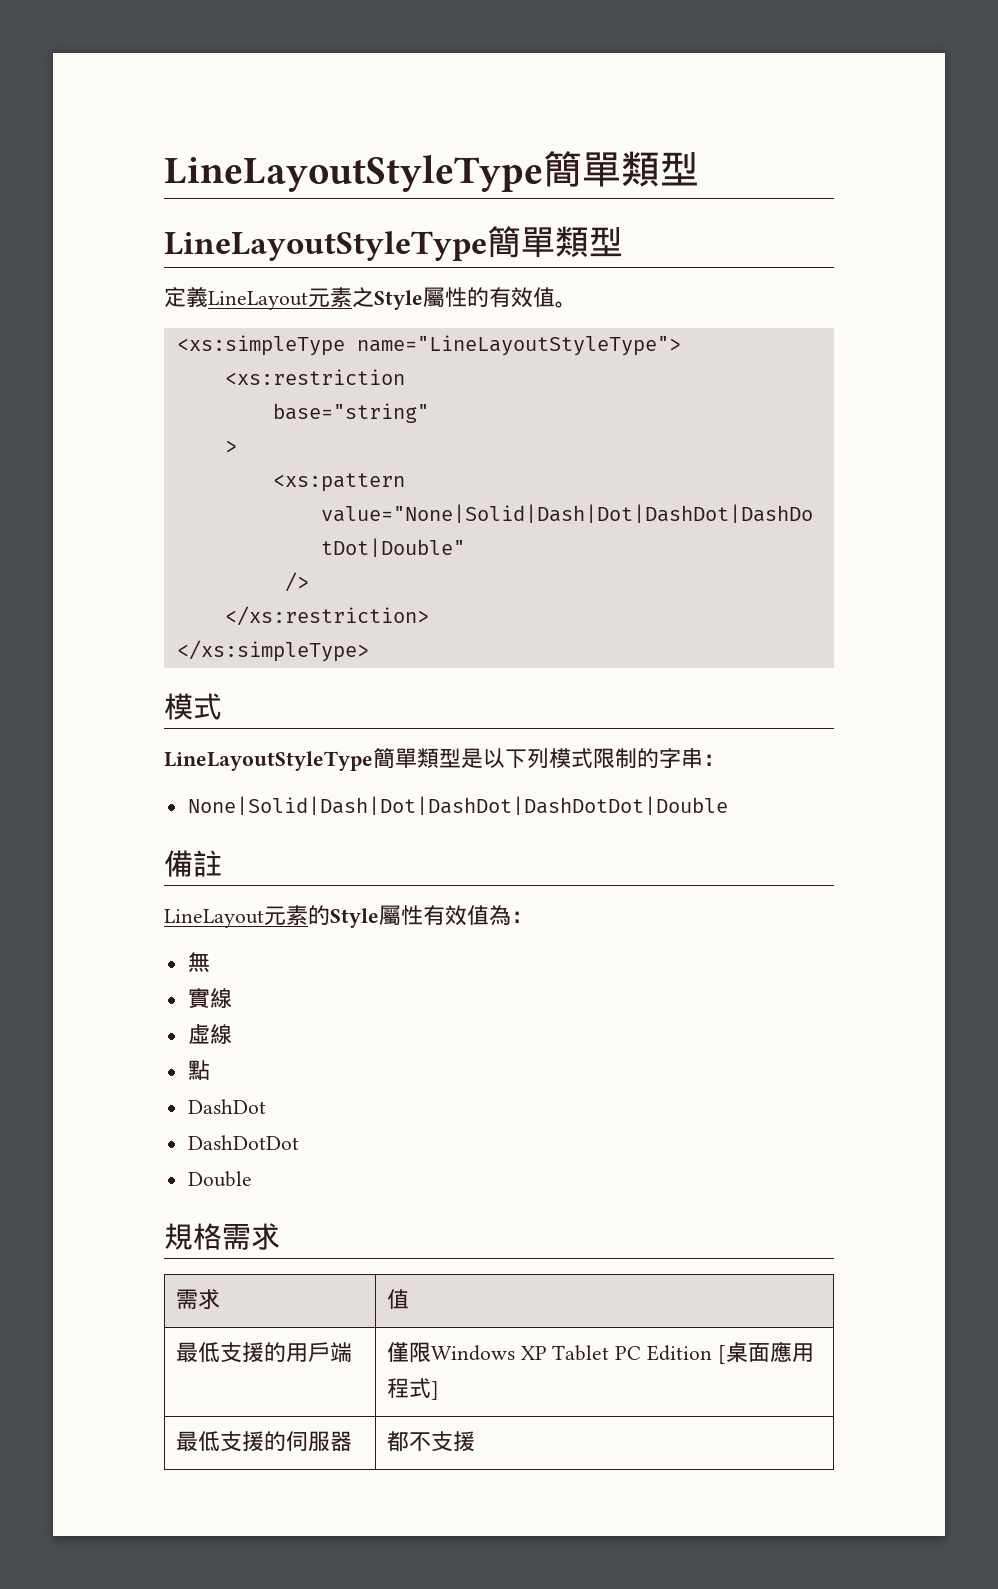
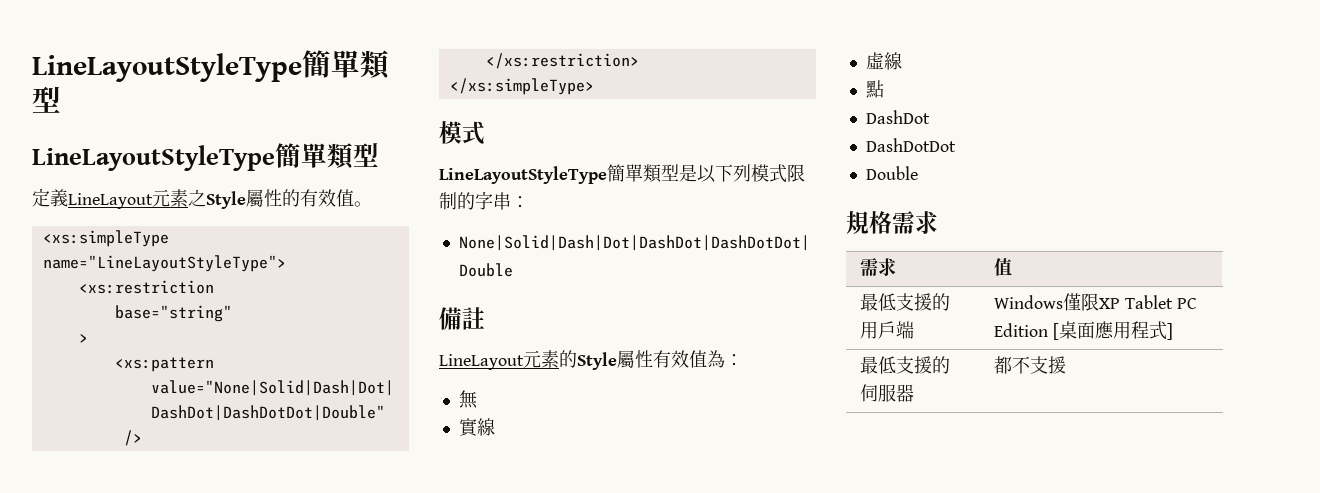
[386,1342,515,1363] 僅限Windows -> [994,293,1100,311] Windows僅限

